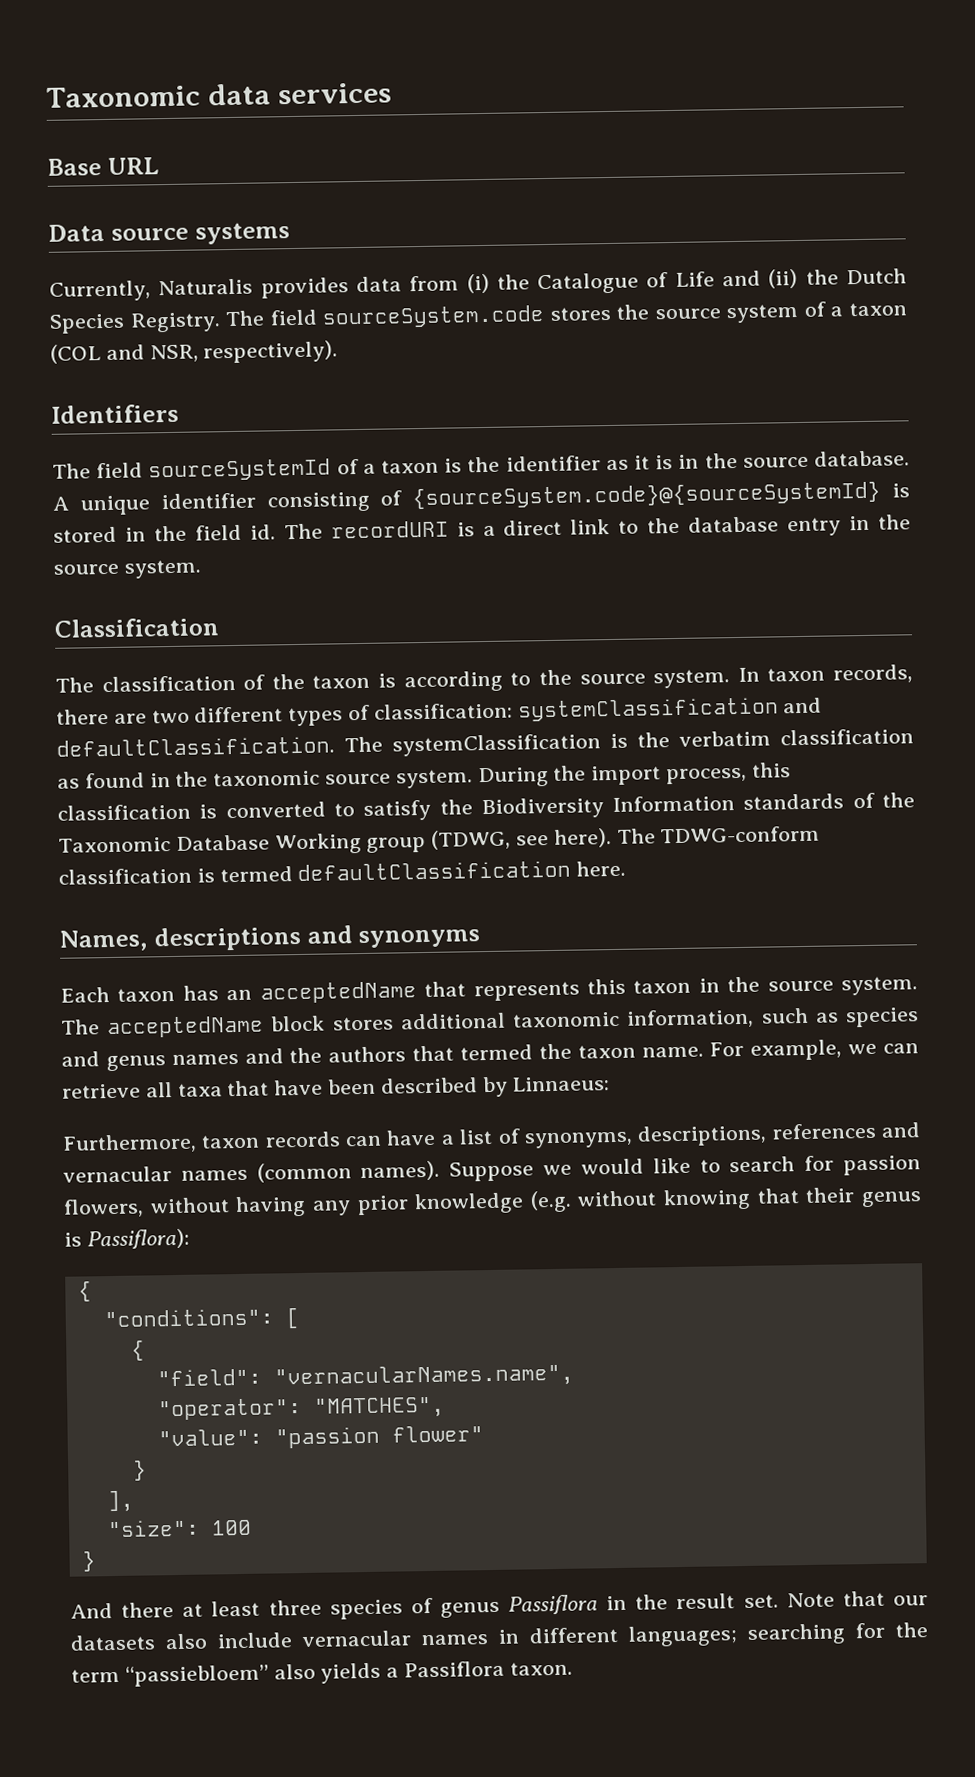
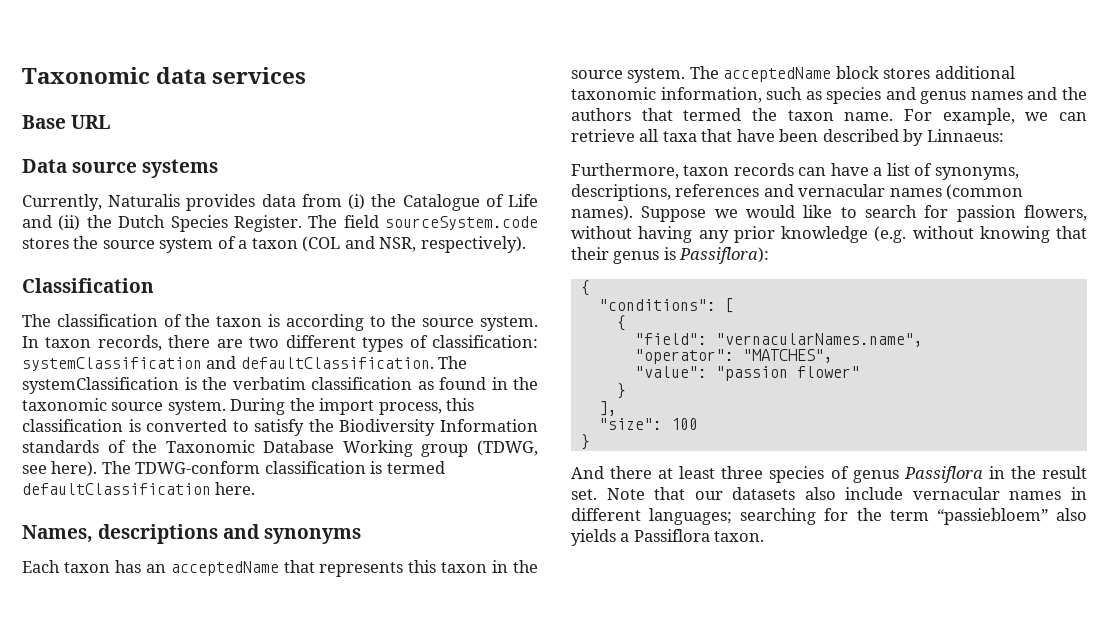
[129,312,221,333] Registry. -> [233,215,302,232] Register.
[51,403,179,424] [52,450,911,482] [52,481,910,516] [53,514,911,543] [53,559,202,579] // Identifiers // The field sourceSystemId of a taxon is the identifier as it is in the source database. A unique identifier consisting of {sourceSystem.code}@{sourceSystemId} is stored in the field id. The recordURI is a direct link to the database entry in the source system. -> (526, 244) none

